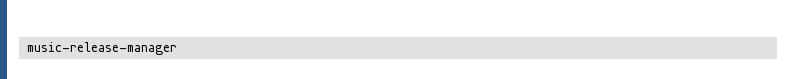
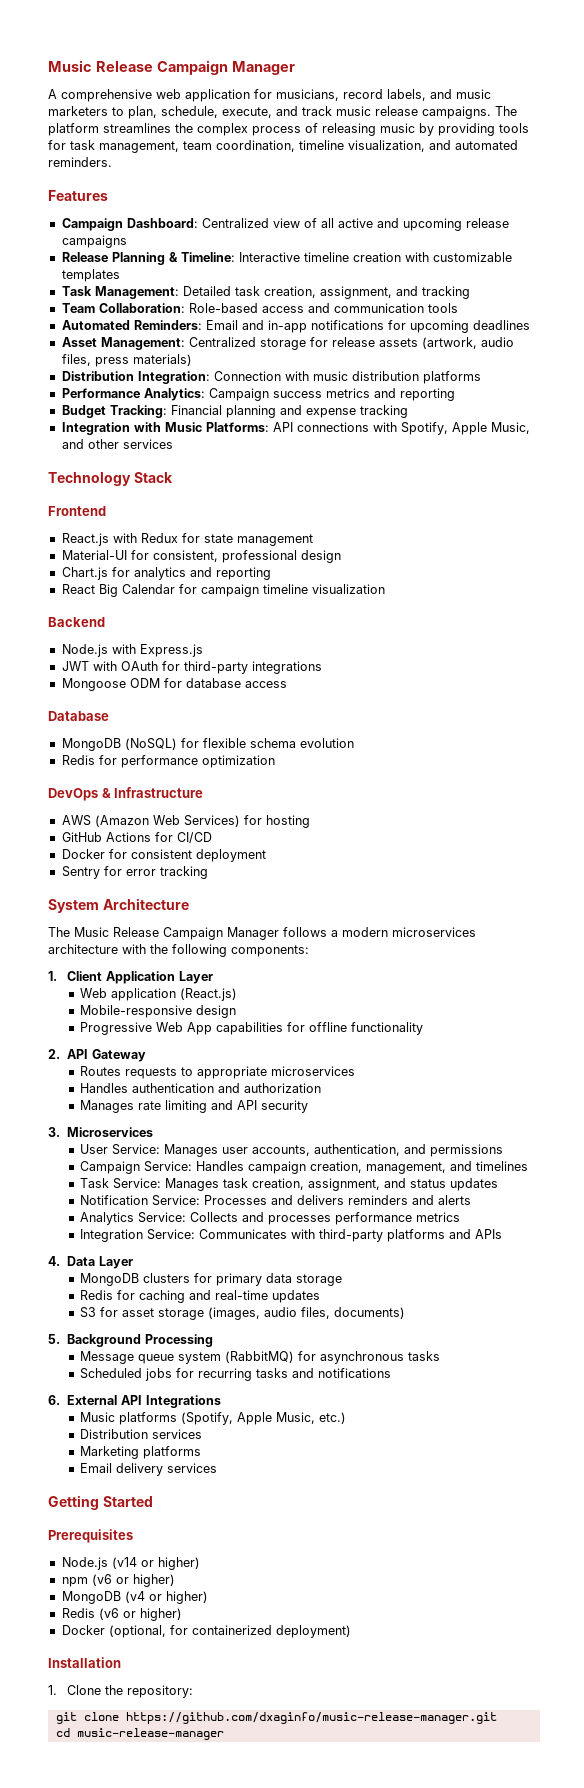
(26, 48) none -> [48,60,295,75] [48,89,491,102] [48,106,517,119] [48,123,529,136] [48,140,518,153] [48,157,112,167] [48,190,108,201] [61,218,509,231] [61,235,127,248] [61,252,512,265] [61,269,120,282] [61,286,470,299] [61,303,458,313] [61,320,530,333] [61,337,514,350] [61,354,192,367] [61,371,481,384] [61,388,455,401] [61,405,408,418] [61,422,530,435] [61,439,173,449] [48,472,173,486] [48,506,106,516] [61,533,313,546] [61,550,341,563] [61,567,271,580] [61,584,385,597] [48,617,105,627] [61,644,203,657] [61,661,322,674] [61,678,287,691] [48,711,109,721] [61,738,354,751] [61,755,275,768] [48,787,204,801] [61,815,310,828] [61,832,212,843] [61,849,266,862] [61,866,208,879] [48,898,189,913] [48,927,476,940] [48,944,309,957] [48,971,213,984] [80,988,238,1001] [80,1005,237,1018] [80,1022,424,1035] [48,1049,146,1062] [80,1066,356,1079] [80,1083,322,1093] [80,1100,309,1113] [48,1127,153,1137] [80,1144,504,1157] [80,1161,529,1174] [80,1178,499,1191] [80,1195,472,1206] [80,1212,461,1225] [80,1229,503,1242] [48,1256,133,1269] [80,1273,343,1286] [80,1290,321,1303] [80,1307,406,1320] [48,1334,213,1347] [80,1351,441,1364] [80,1368,392,1381] [48,1395,221,1408] [80,1412,347,1425] [80,1429,203,1439] [80,1446,202,1459] [80,1463,218,1476] [48,1495,153,1510] [48,1529,133,1543] [61,1557,200,1570] [61,1574,175,1587] [61,1591,208,1604] [61,1608,182,1621] [61,1625,351,1638] [48,1657,121,1668] [48,1685,193,1698] [55,1712,497,1724] [55,1728,70,1737] Music Release Campaign Manager // A comprehensive web application for musicians, record labels, and music marketers to plan, schedule, execute, and track music release campaigns. The platform streamlines the complex process of releasing music by providing tools for task management, team coordination, timeline visualization, and automated reminders. // Features // Campaign Dashboard: Centralized view of all active and upcoming release campaigns // Release Planning & Timeline: Interactive timeline creation with customizable templates // Task Management: Detailed task creation, assignment, and tracking // Team Collaboration: Role-based access and communication tools // Automated Reminders: Email and in-app notifications for upcoming deadlines // Asset Management: Centralized storage for release assets (artwork, audio files, press materials) // Distribution Integration: Connection with music distribution platforms // Performance Analytics: Campaign success metrics and reporting // Budget Tracking: Financial planning and expense tracking // Integration with Music Platforms: API connections with Spotify, Apple Music, and other services // Technology Stack // Frontend // React.js with Redux for state management // Material-UI for consistent, professional design // Chart.js for analytics and reporting // React Big Calendar for campaign timeline visualization // Backend // Node.js with Express.js // JWT with OAuth for third-party integrations // Mongoose ODM for database access // Database // MongoDB (NoSQL) for flexible schema evolution // Redis for performance optimization // DevOps & Infrastructure // AWS (Amazon Web Services) for hosting // GitHub Actions for CI/CD // Docker for consistent deployment // Sentry for error tracking // System Architecture // The Music Release Campaign Manager follows a modern microservices architecture with the following components: // 1. Client Application Layer // Web application (React.js) // Mobile-responsive design // Progressive Web App capabilities for offline functionality // 2. API Gateway // Routes requests to appropriate microservices // Handles authentication and authorization // Manages rate limiting and API security // 3. Microservices // User Service: Manages user accounts, authentication, and permissions // Campaign Service: Handles campaign creation, management, and timelines // Task Service: Manages task creation, assignment, and status updates // Notification Service: Processes and delivers reminders and alerts // Analytics Service: Collects and processes performance metrics // Integration Service: Communicates with third-party platforms and APIs // 4. Data Layer // MongoDB clusters for primary data storage // Redis for caching and real-time updates // S3 for asset storage (images, audio files, documents) // 5. Background Processing // Message queue system (RabbitMQ) for asynchronous tasks // Scheduled jobs for recurring tasks and notifications // 6. External API Integrations // Music platforms (Spotify, Apple Music, etc.) // Distribution services // Marketing platforms // Email delivery services // Getting Started // Prerequisites // Node.js (v14 or higher) // npm (v6 or higher) // MongoDB (v4 or higher) // Redis (v6 or higher) // Docker (optional, for containerized deployment) // Installation // 1. Clone the repository: // git clone https://github.com/dxaginfo/music-release-manager.git // cd

